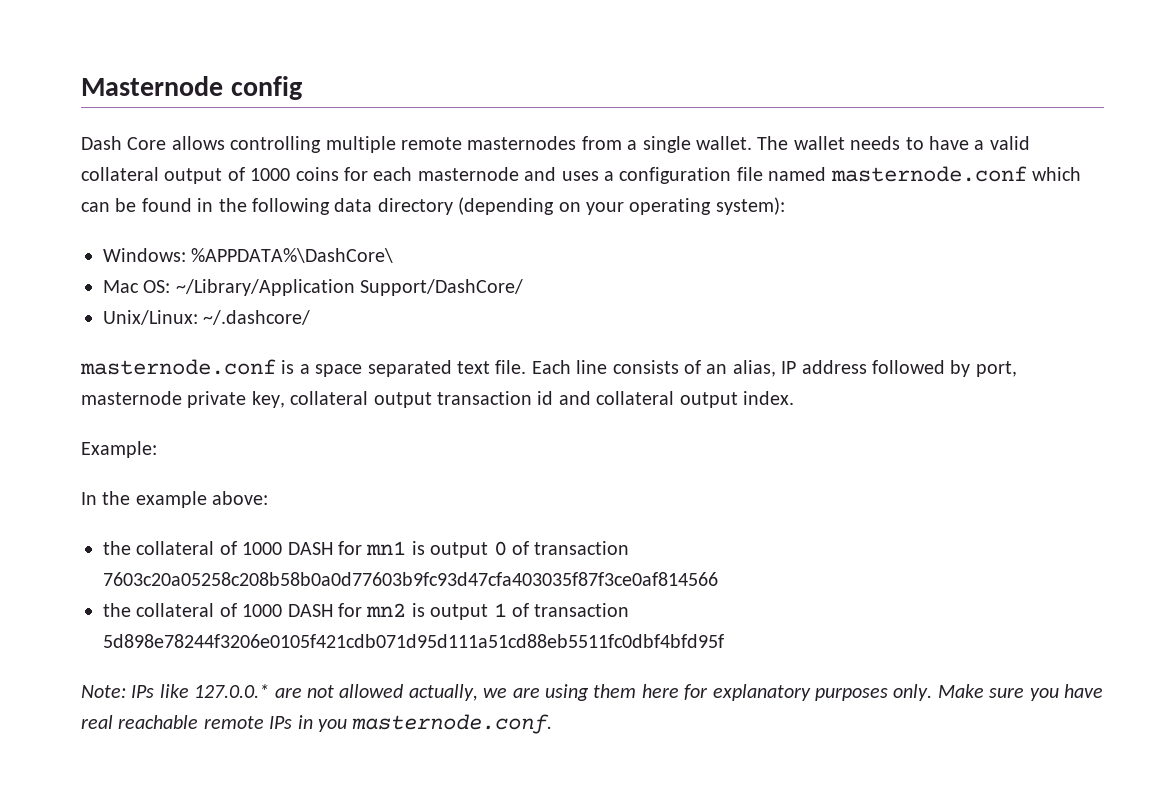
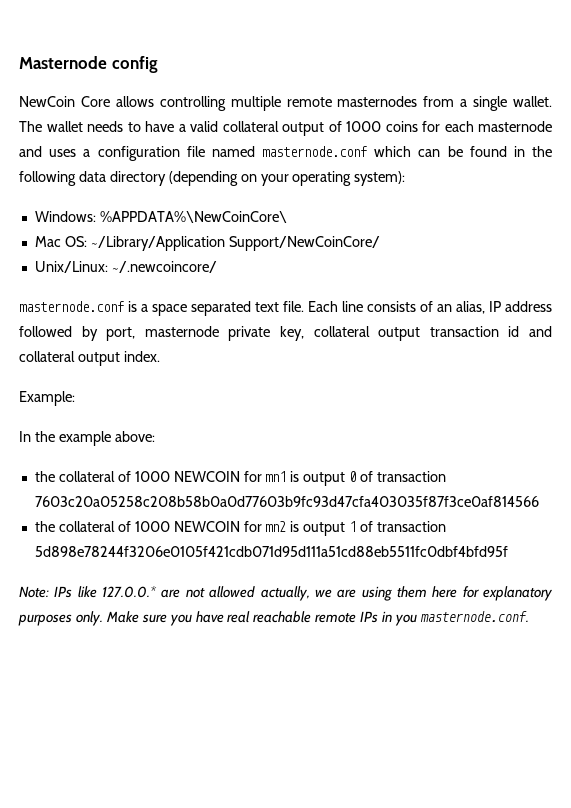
[81,136,122,150] Dash -> [19,96,75,107] NewCoin
[191,248,394,263] %APPDATA%\DashCore\ -> [99,211,287,223] %APPDATA%\NewCoinCore\
[360,279,524,296] Support/DashCore/ -> [228,236,380,251] Support/NewCoinCore/
[203,310,311,325] ~/.dashcore/ -> [111,261,217,273] ~/.newcoincore/
[287,542,333,555] DASH -> [173,471,240,482] NEWCOIN
[287,604,333,617] DASH -> [173,521,240,532] NEWCOIN

